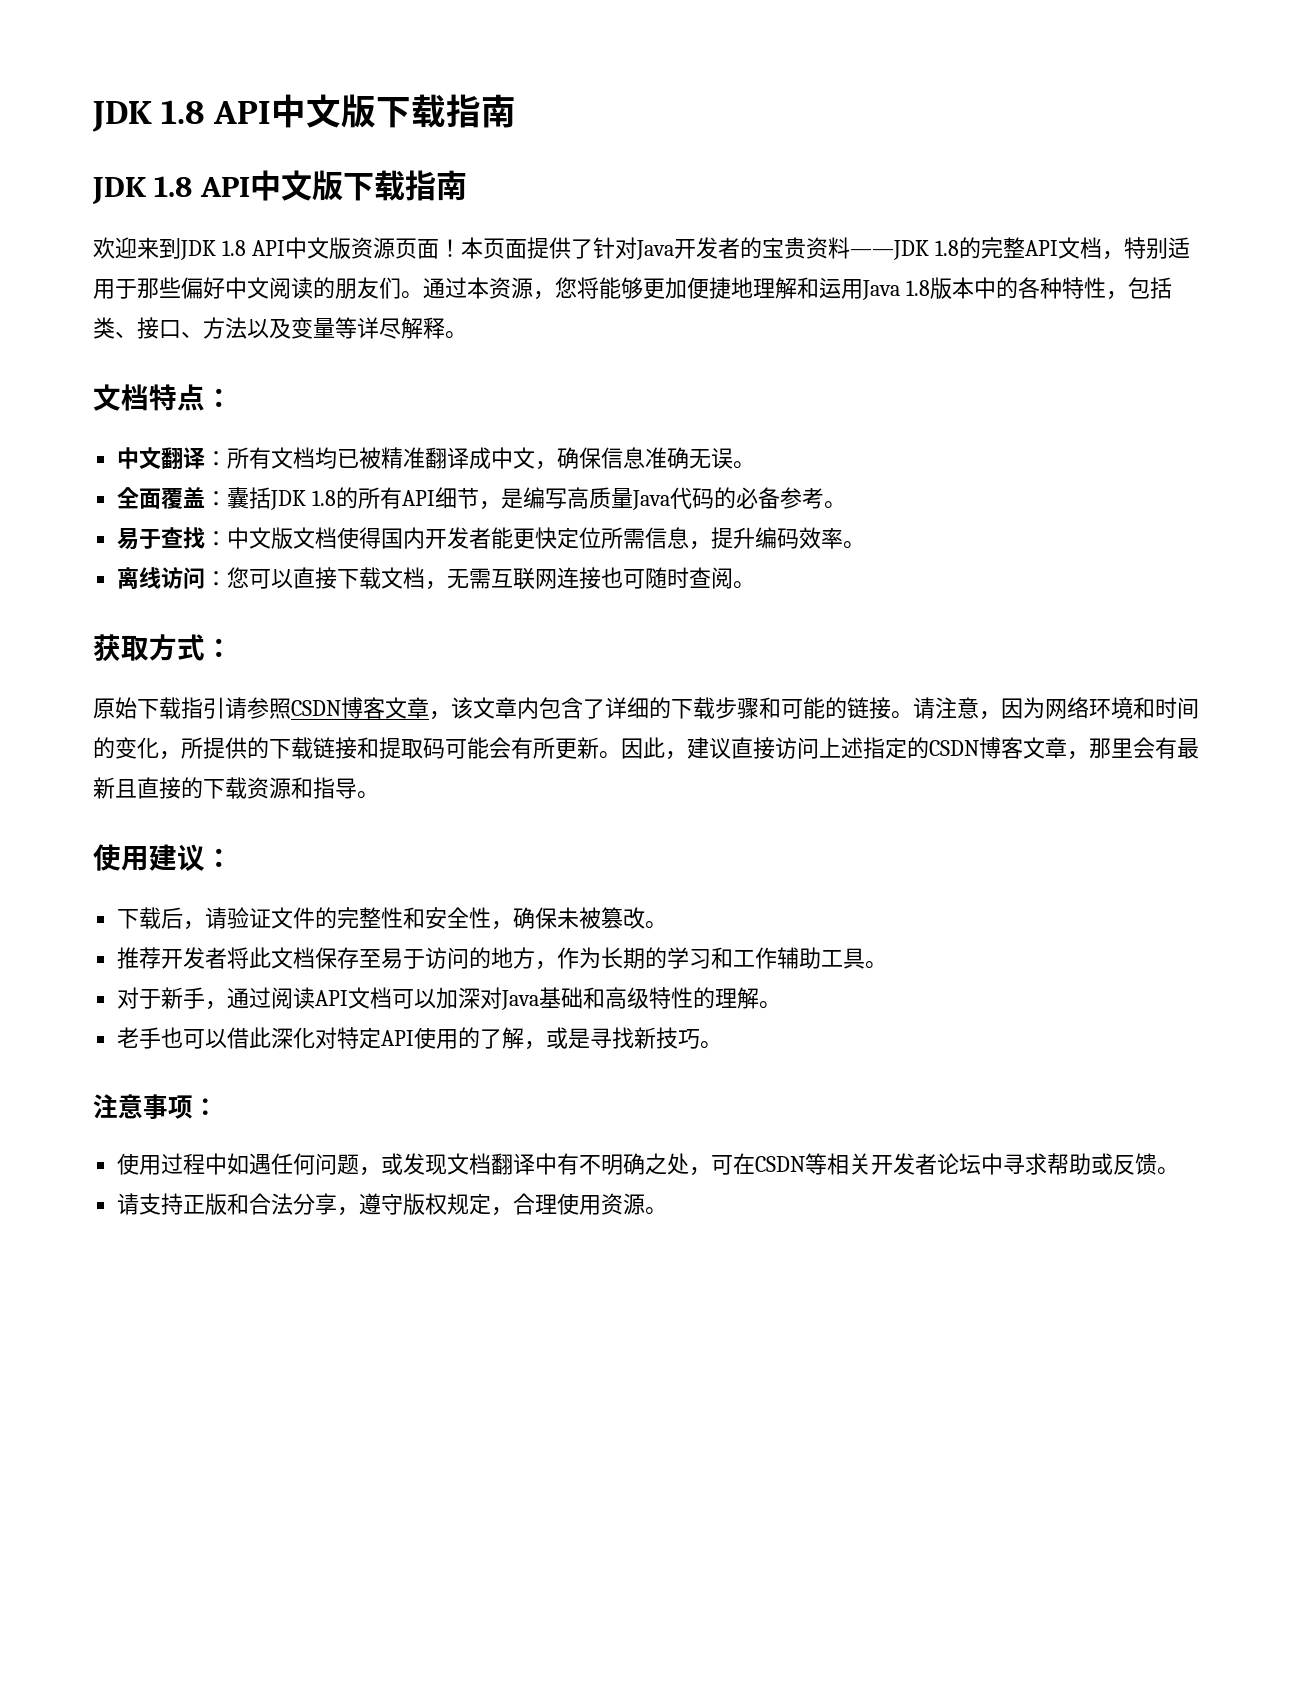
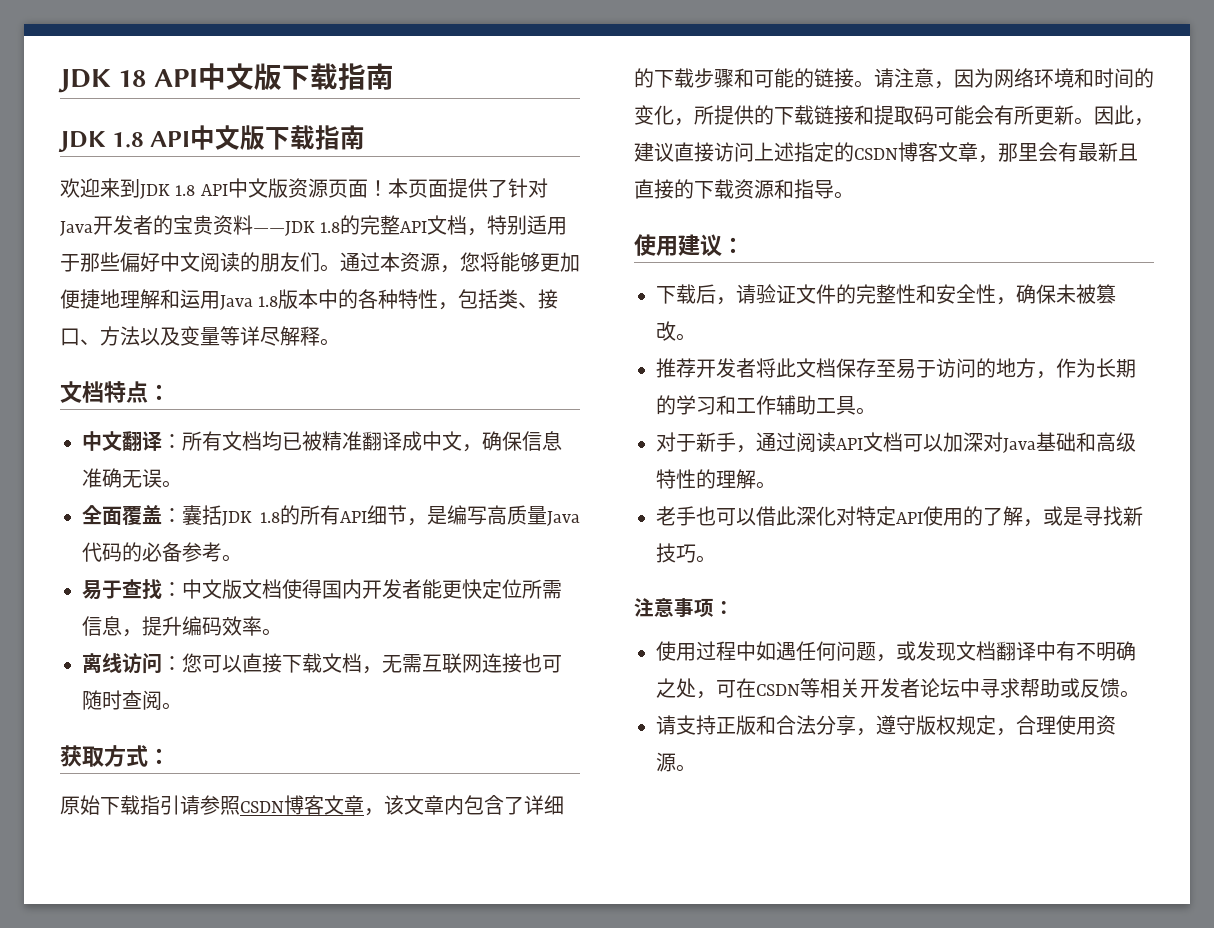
[92,100,205,132] JDK 1.8 -> [58,69,147,93] JDK 18

